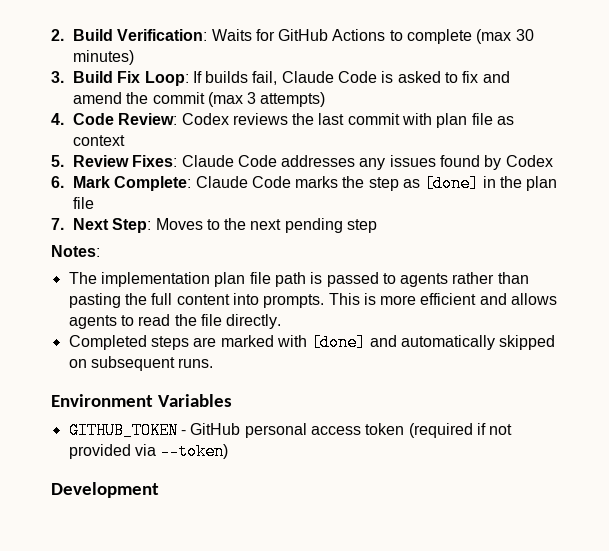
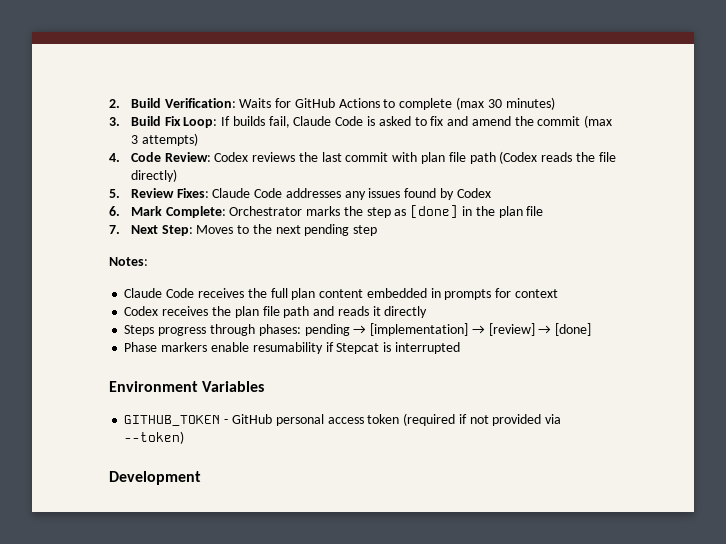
[497,116,515,125] [72,135,125,146] as context -> [469,151,616,164] [130,169,177,182] path (Codex reads the file directly)
[195,176,291,188] Claude Code -> [229,206,303,216] Orchestrator
[68,272,529,287] [68,293,558,308] [68,314,282,329] [68,334,556,351] [68,356,214,371] The implementation plan file path is passed to agents rather than pasting the full content into prompts. This is more efficient and allows agents to read the file directly. // Completed steps are marked with [done] and automatically skipped on subsequent runs. -> [124,288,558,300] [124,306,428,318] [124,323,592,336] [124,342,460,354] Claude Code receives the full plan content embedded in prompts for context // Codex receives the plan file path and reads it directly // Steps progress through phases: pending → [implementation] → [review] → [done] // Phase markers enable resumability if Stepcat is interrupted

